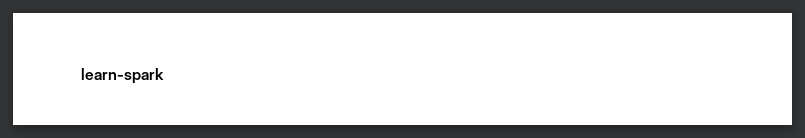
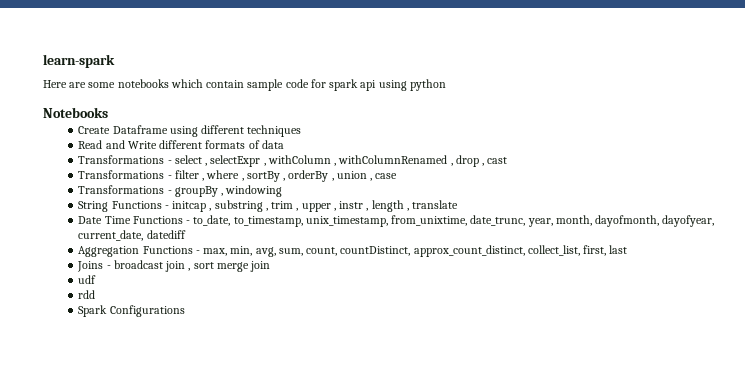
(164, 76) none -> [43,79,446,91] [43,107,108,118] [78,125,302,137] [78,140,284,149] [78,155,508,167] [78,170,398,182] [78,185,283,197] [78,200,459,212] [78,215,715,227] [78,230,186,241] [78,245,628,257] [77,260,271,272] [78,275,97,284] [78,290,96,299] [78,305,185,317] // Here are some notebooks which contain sample code for spark api using python // Notebooks // Create Dataframe using different techniques // Read and Write different formats of data // Transformations - select , selectExpr , withColumn , withColumnRenamed , drop , cast // Transformations - filter , where , sortBy , orderBy , union , case // Transformations - groupBy , windowing // String Functions - initcap , substring , trim , upper , instr , length , translate // Date Time Functions - to_date, to_timestamp, unix_timestamp, from_unixtime, date_trunc, year, month, dayofmonth, dayofyear, current_date, datediff // Aggregation Functions - max, min, avg, sum, count, countDistinct, approx_count_distinct, collect_list, first, last // Joins - broadcast join , sort merge join // udf // rdd // Spark Configurations

